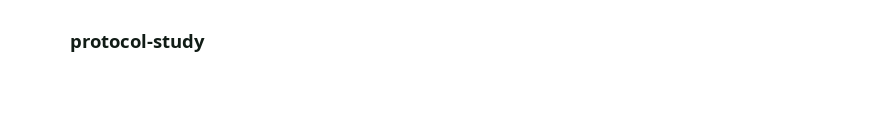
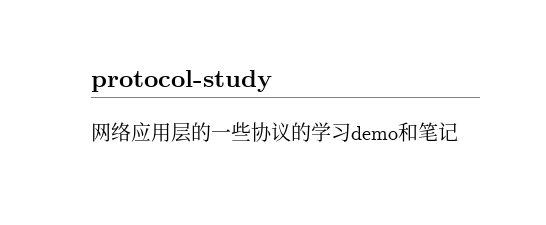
(205, 43) none -> [91,122,458,143] // 网络应用层的一些协议的学习demo和笔记

